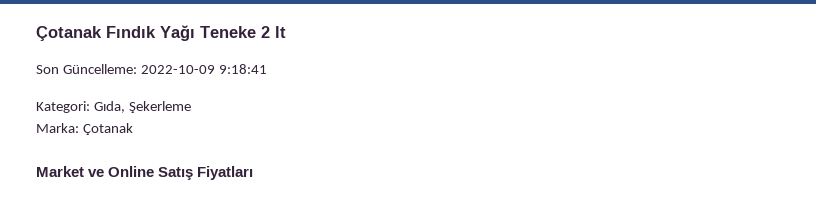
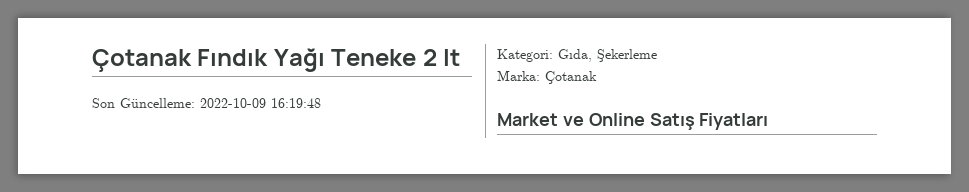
[218,64,267,74] 9:18:41 -> [271,98,321,108] 16:19:48

